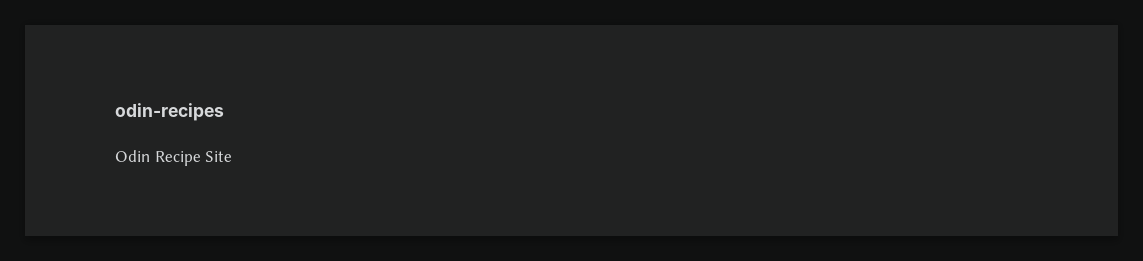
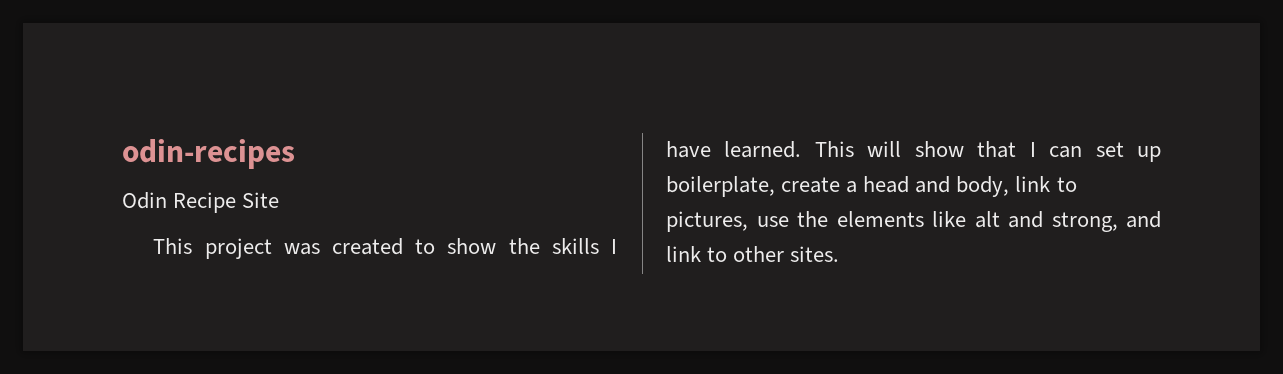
(233, 156) none -> [153,238,617,259] [666,141,1161,162] [666,176,1077,197] [666,211,1161,232] [666,246,840,262] // This project was created to show the skills I have learned. This will show that I can set up boilerplate, create a head and body, link to pictures, use the elements like alt and strong, and link to other sites.

